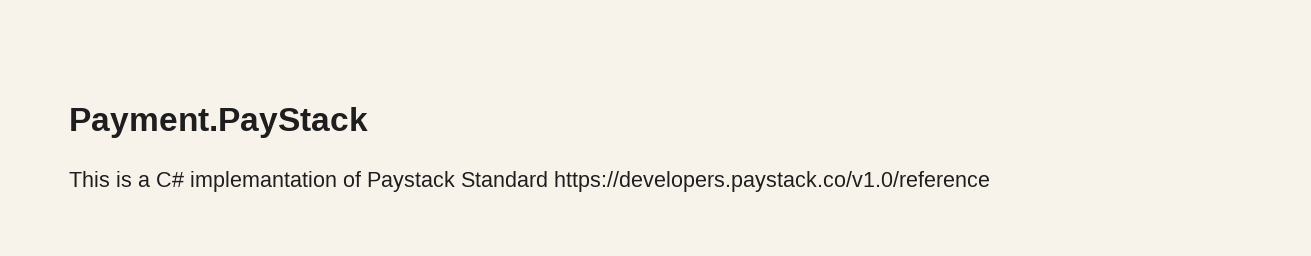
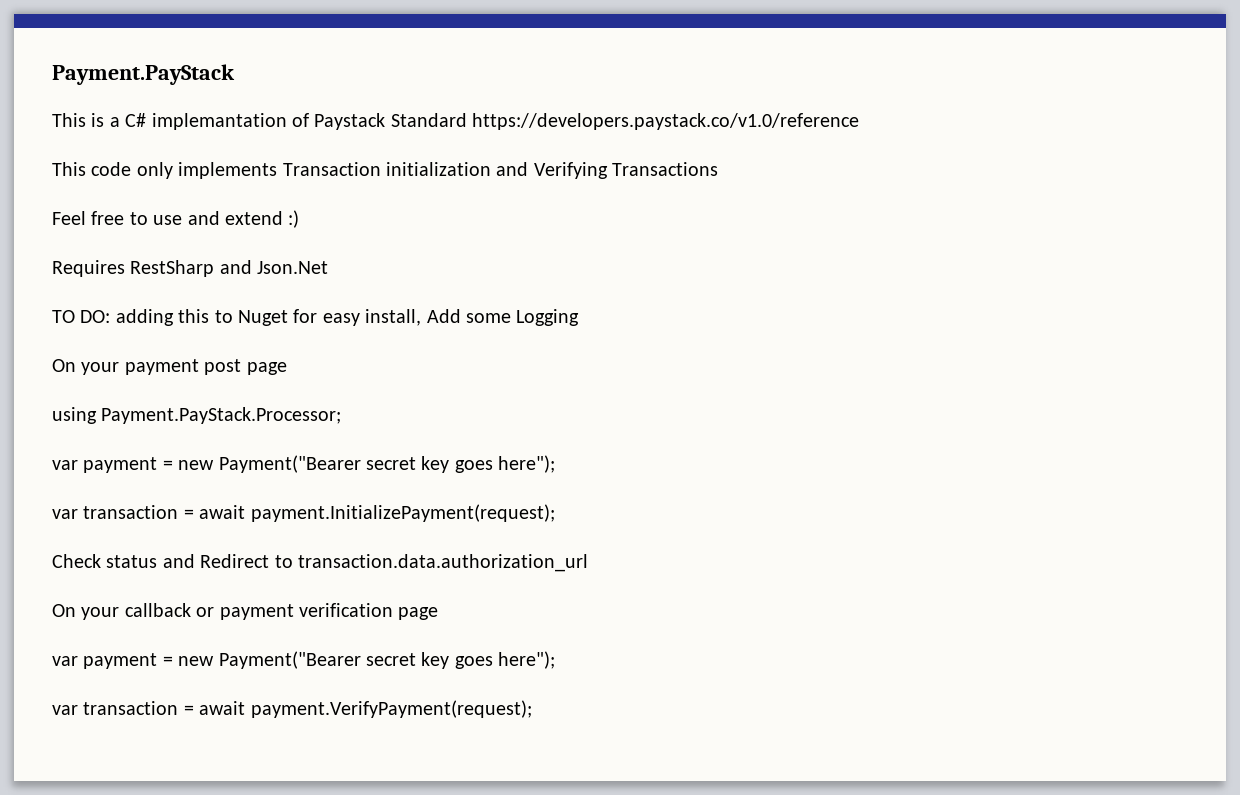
(990, 181) none -> [52,162,719,179] [52,210,300,228] [52,260,329,277] [52,309,580,326] [52,359,287,375] [52,407,342,424] [52,455,556,473] [52,504,555,522] [52,554,588,572] [52,603,439,620] [52,651,556,669] [52,700,532,718] // This code only implements Transaction initialization and Verifying Transactions // Feel free to use and extend :) // Requires RestSharp and Json.Net // TO DO: adding this to Nuget for easy install, Add some Logging // On your payment post page // using Payment.PayStack.Processor; // var payment = new Payment("Bearer secret key goes here"); // var transaction = await payment.InitializePayment(request); // Check status and Redirect to transaction.data.authorization_url // On your callback or payment verification page // var payment = new Payment("Bearer secret key goes here"); // var transaction = await payment.VerifyPayment(request);

